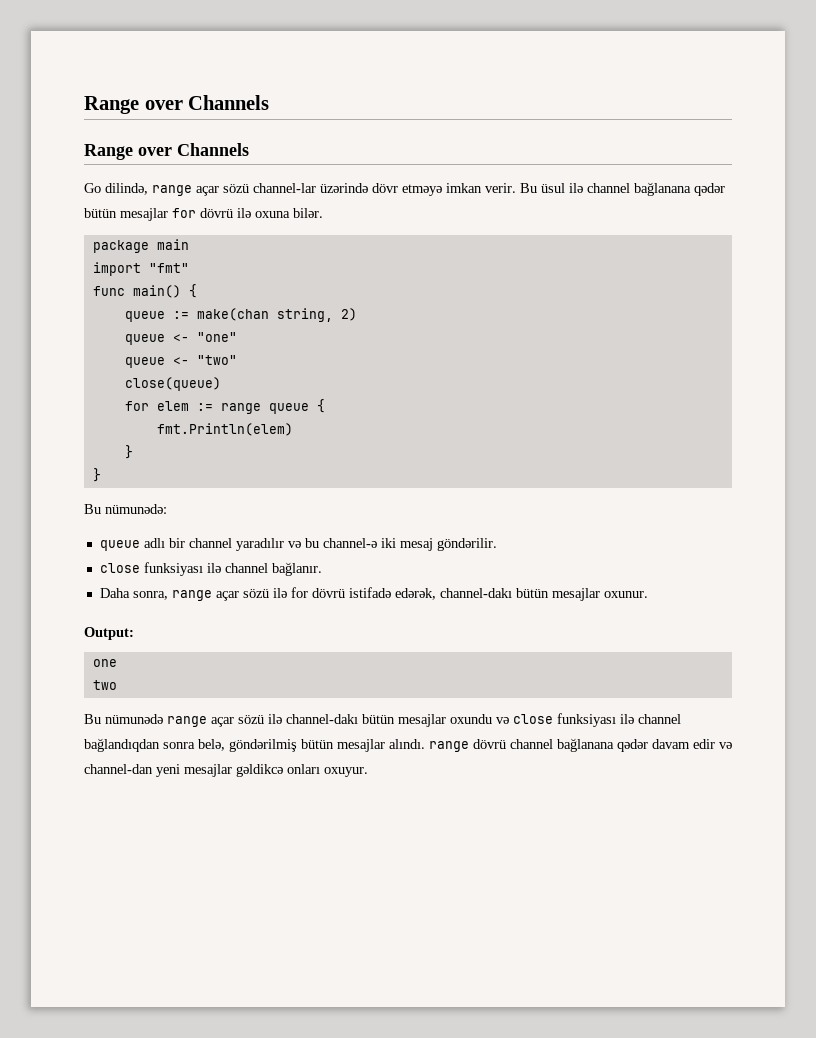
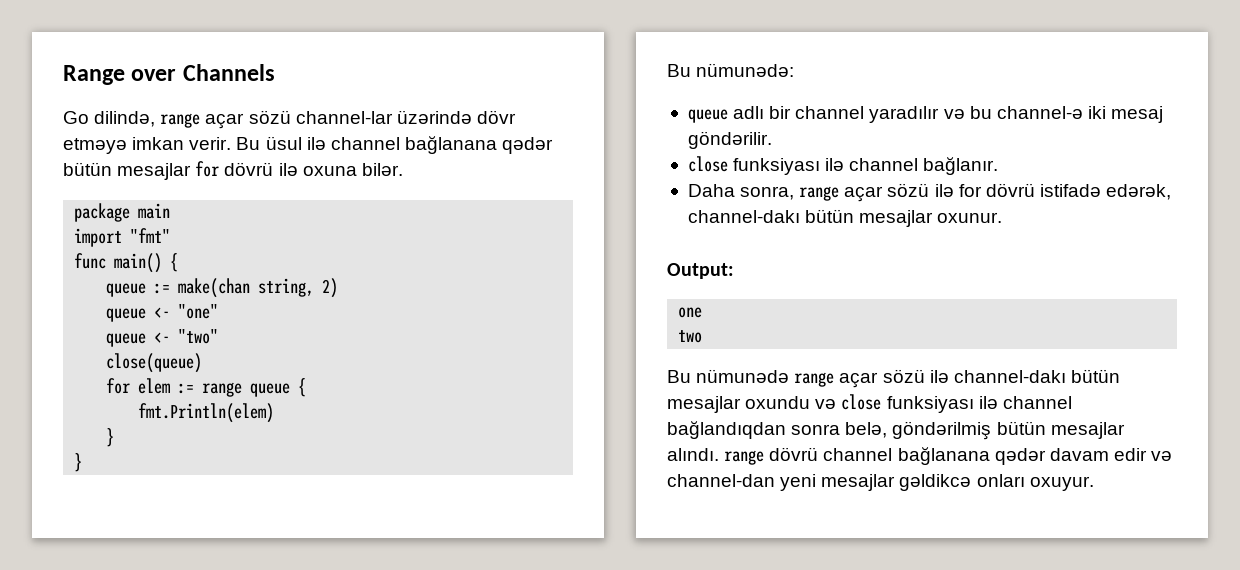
[84,95,270,114] [84,143,249,160] Range over Channels // Range over Channels -> [63,64,275,85] Range over Channels

